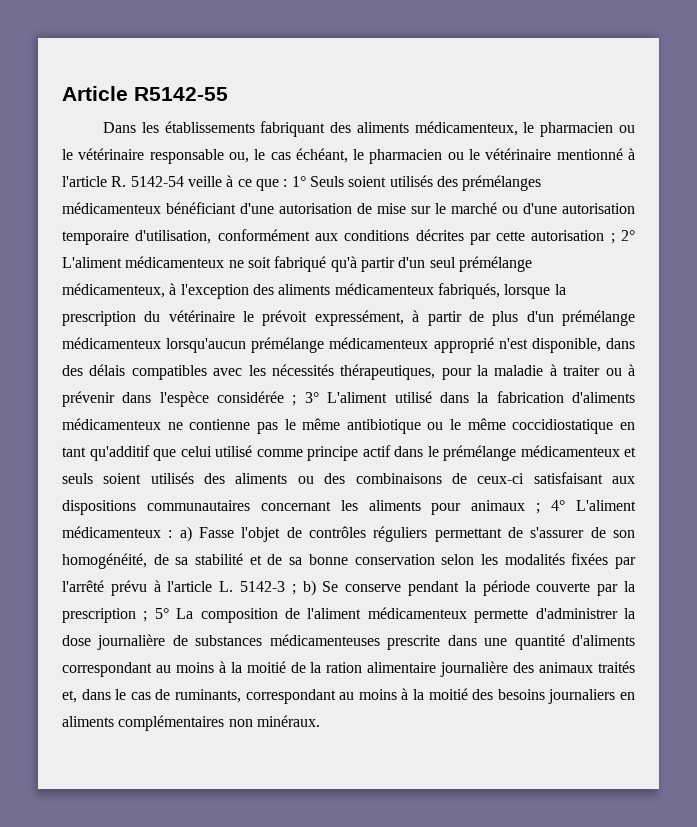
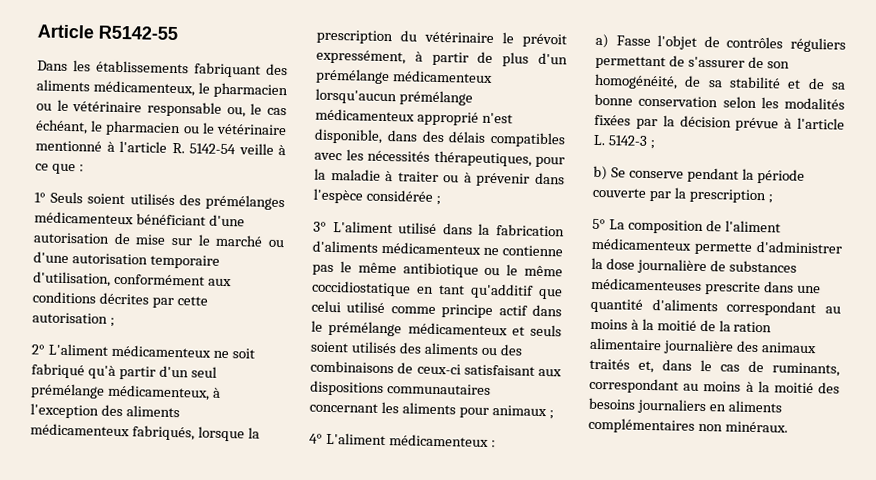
(288, 183) none -> (84, 168) //
(615, 238) none -> (115, 322) //
(297, 400) none -> (441, 200) //
(541, 508) none -> (554, 415) //
(173, 534) none -> (496, 444) //
[62,580,147,596] l'arrêté prévu -> [662,115,780,132] la décision prévue
(296, 589) none -> (655, 144) //
(148, 616) none -> (773, 199) //

